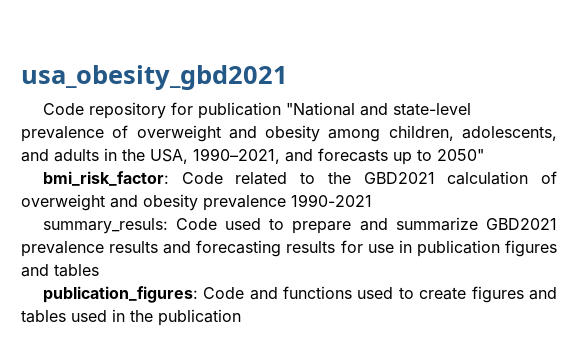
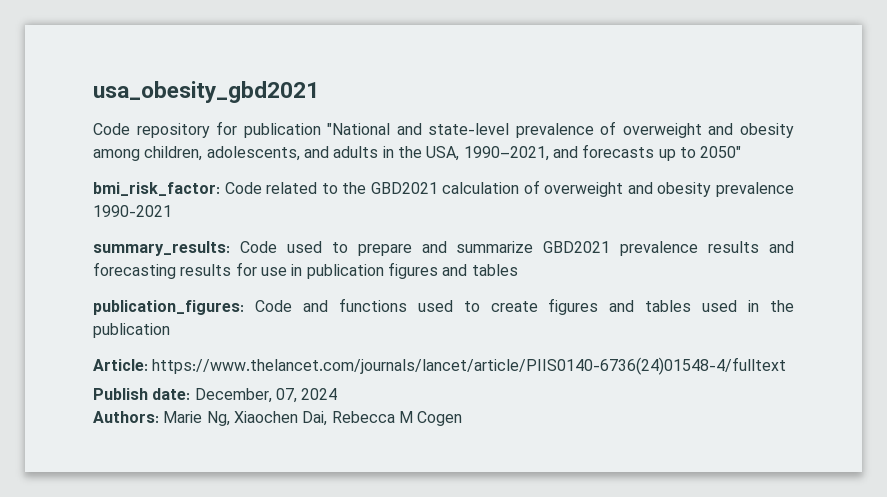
[42,218,168,234] summary_resuls: -> [93,241,230,256] summary_results:
(241, 317) none -> [93,357,787,375] [93,388,338,403] [93,411,463,426] // Article: https://www.thelancet.com/journals/lancet/article/PIIS0140-6736(24)01548-4/fulltext // Publish date: December, 07, 2024 // Authors: Marie Ng, Xiaochen Dai, Rebecca M Cogen

